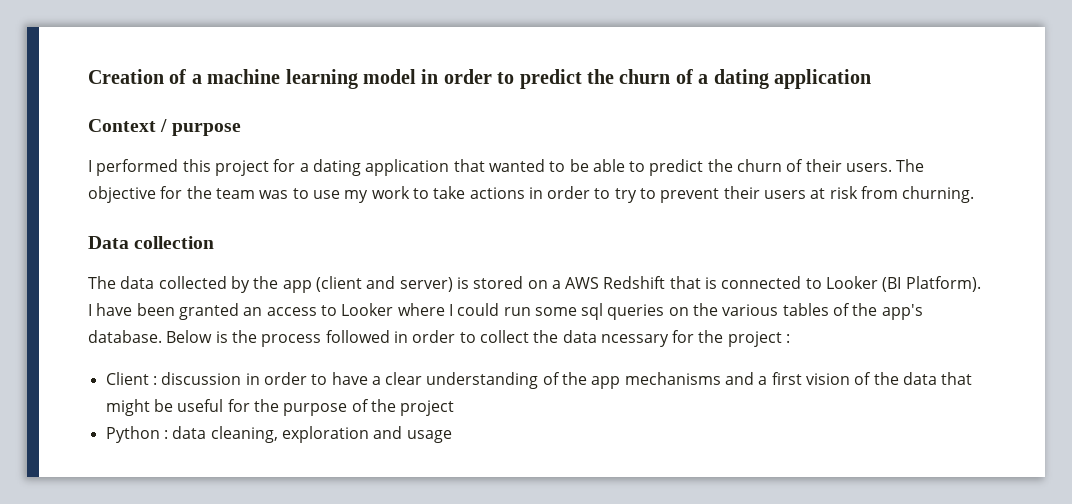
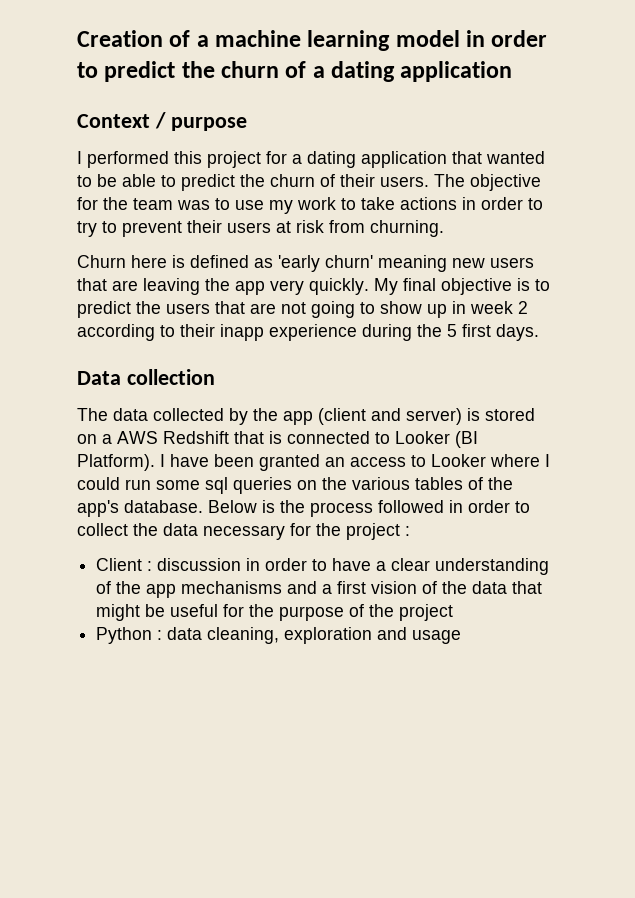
(975, 194) none -> [77,255,534,272] [77,278,550,295] [77,301,528,318] [77,324,539,341] // Churn here is defined as 'early churn' meaning new users that are leaving the app very quickly. My final objective is to predict the users that are not going to show up in week 2 according to their inapp experience during the 5 first days.
[600,334,669,347] ncessary -> [203,525,285,540] necessary

